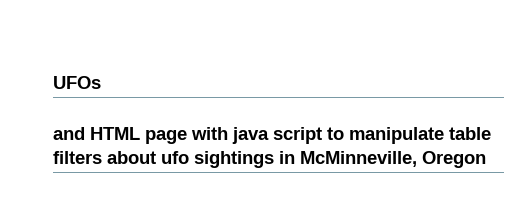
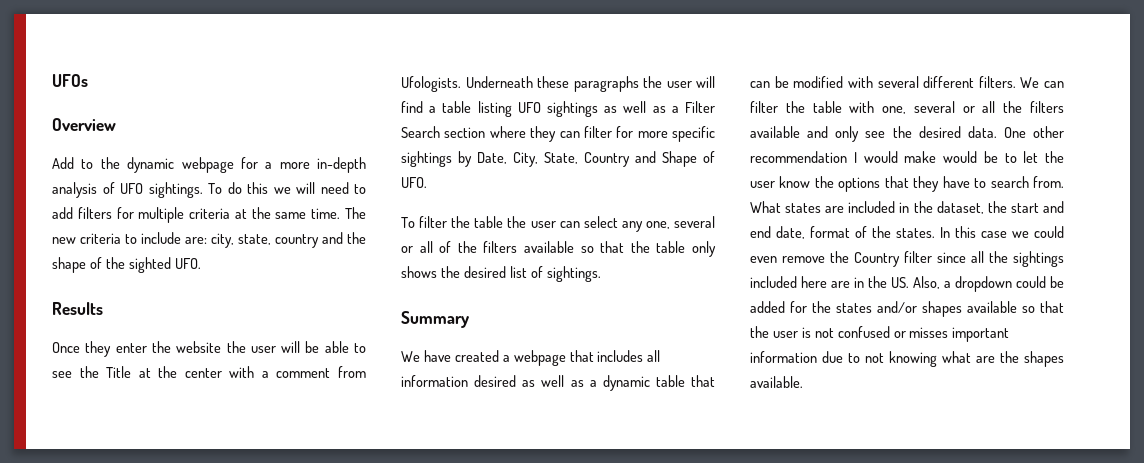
[53,127,491,144] [53,151,486,168] and HTML page with java script to manipulate table filters about ufo sightings in McMinneville, Oregon -> [52,118,116,131] [52,157,366,173] [52,182,366,198] [52,207,366,223] [52,232,366,248] [52,257,201,273] [52,302,103,315] [52,341,367,357] [52,366,366,378] [401,76,715,92] [401,101,715,117] [401,126,715,142] [401,151,715,167] [401,177,427,188] [401,216,715,232] [401,241,716,257] [401,266,601,282] [401,311,469,328] [401,350,661,366] [401,375,715,391] [750,76,1064,88] [750,101,1064,114] [750,126,1064,142] [750,151,1064,163] [750,176,1064,192] [750,201,1064,214] [750,226,1064,239] [750,251,1064,267] [750,276,1064,292] [750,301,1064,317] [750,326,1010,342] [750,351,1064,367] [750,376,803,388] Overview // Add to the dynamic webpage for a more in-depth analysis of UFO sightings. To do this we will need to add filters for multiple criteria at the same time. The new criteria to include are: city, state, country and the shape of the sighted UFO. // Results // Once they enter the website the user will be able to see the Title at the center with a comment from Ufologists. Underneath these paragraphs the user will find a table listing UFO sightings as well as a Filter Search section where they can filter for more specific sightings by Date, City, State, Country and Shape of UFO. // To filter the table the user can select any one, several or all of the filters available so that the table only shows the desired list of sightings. // Summary // We have created a webpage that includes all information desired as well as a dynamic table that can be modified with several different filters. We can filter the table with one, several or all the filters available and only see the desired data. One other recommendation I would make would be to let the user know the options that they have to search from. What states are included in the dataset, the start and end date, format of the states. In this case we could even remove the Country filter since all the sightings included here are in the US. Also, a dropdown could be added for the states and/or shapes available so that the user is not confused or misses important information due to not knowing what are the shapes available.

